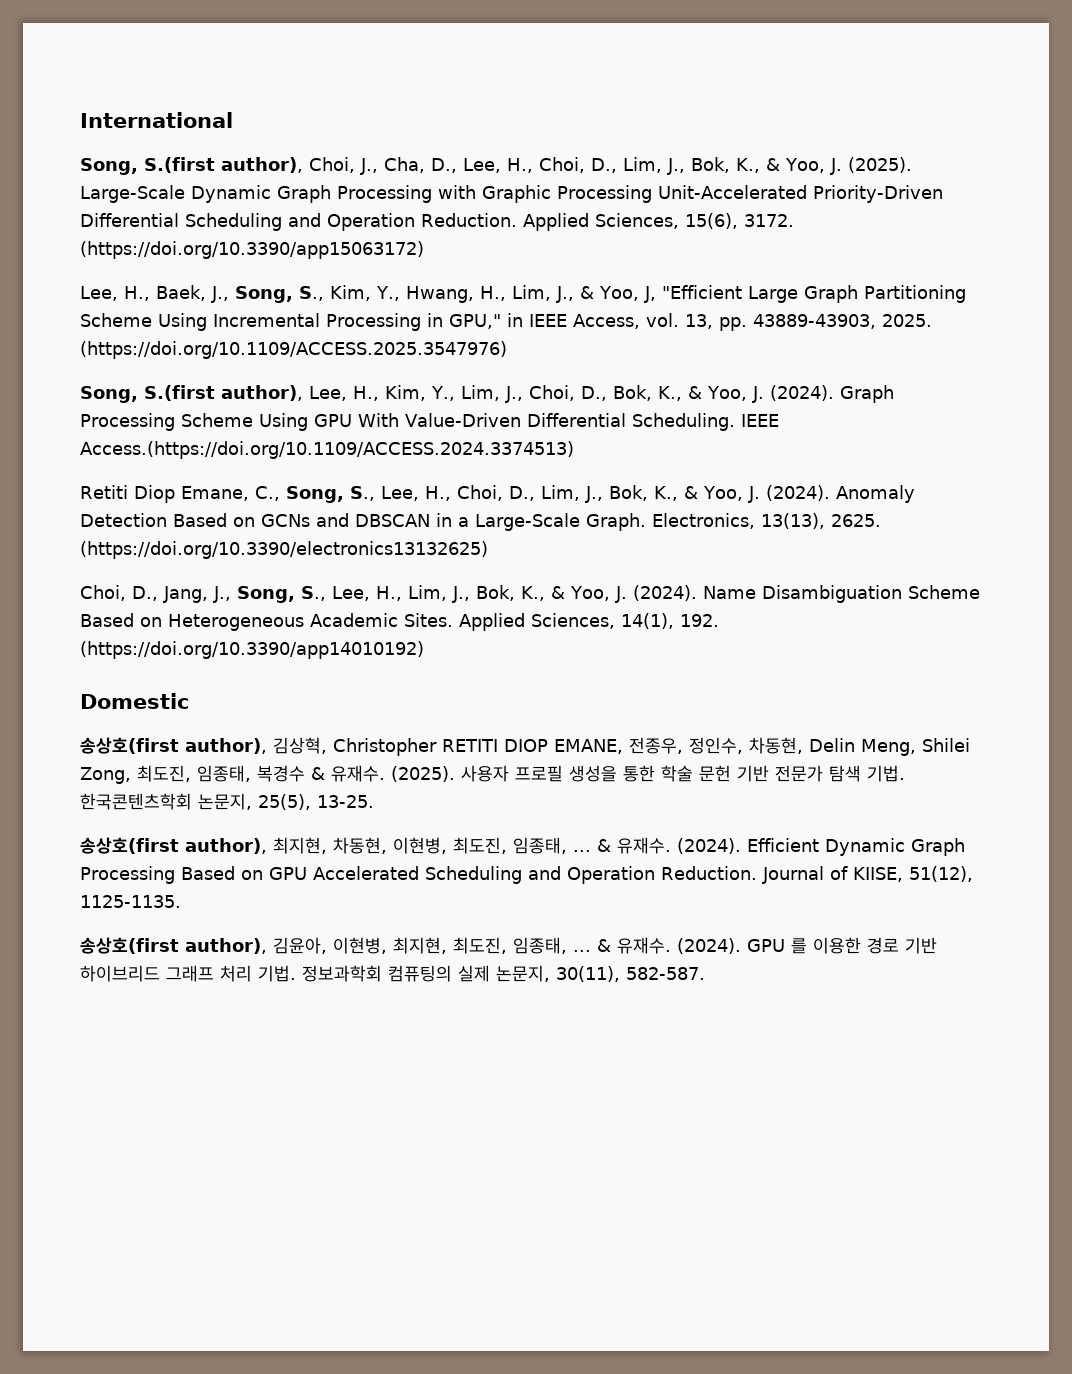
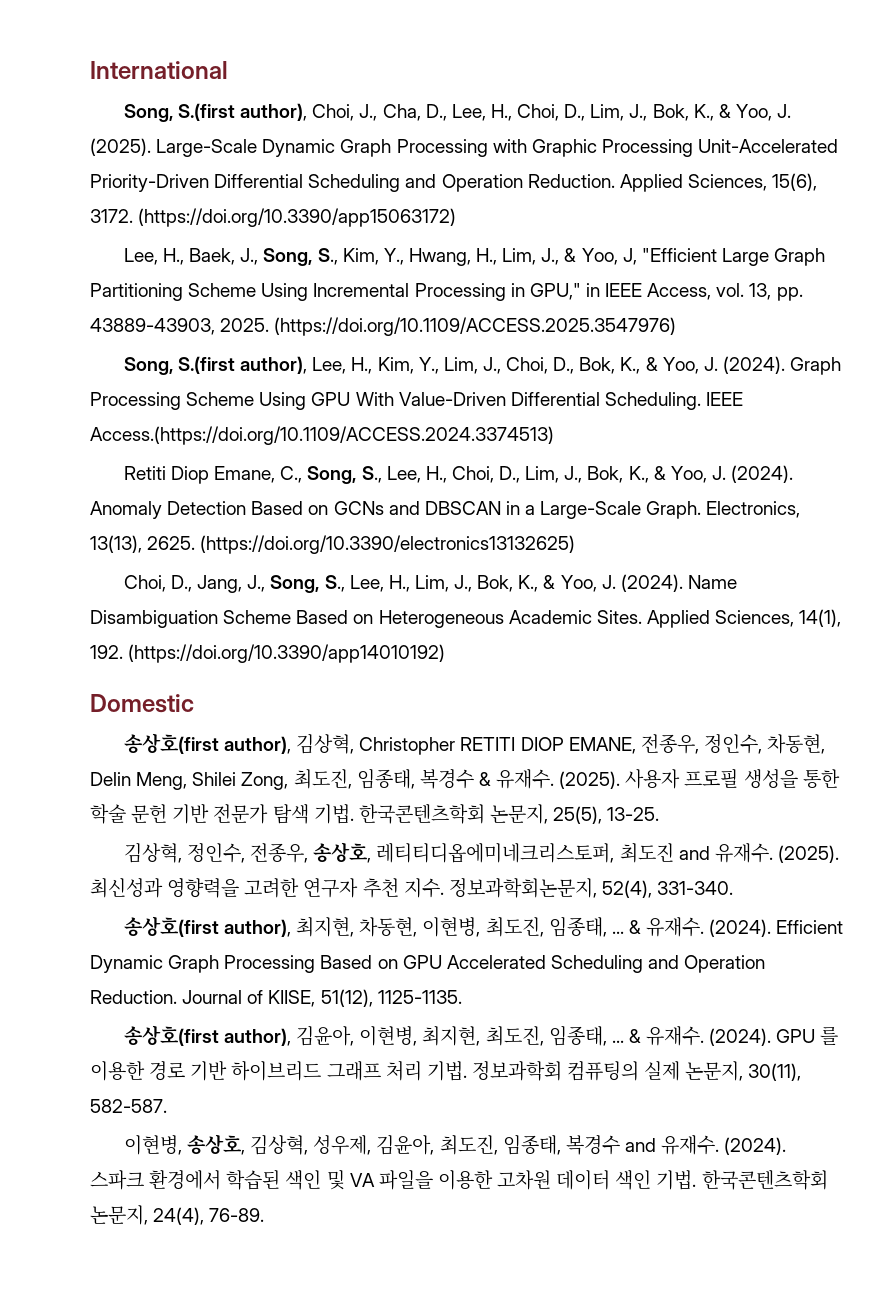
(374, 801) none -> [123,842,839,863] [90,878,734,898] // 김상혁, 정인수, 전종우, 송상호, 레티티디옵에미네크리스토퍼, 최도진 and 유재수. (2025). 최신성과 영향력을 고려한 연구자 추천 지수. 정보과학회논문지, 52(4), 331-340.
(705, 973) none -> [123,1134,787,1155] [90,1170,828,1190] [90,1205,265,1225] // 이현병, 송상호, 김상혁, 성우제, 김윤아, 최도진, 임종태, 복경수 and 유재수. (2024). 스파크 환경에서 학습된 색인 및 VA 파일을 이용한 고차원 데이터 색인 기법. 한국콘텐츠학회 논문지, 24(4), 76-89.

